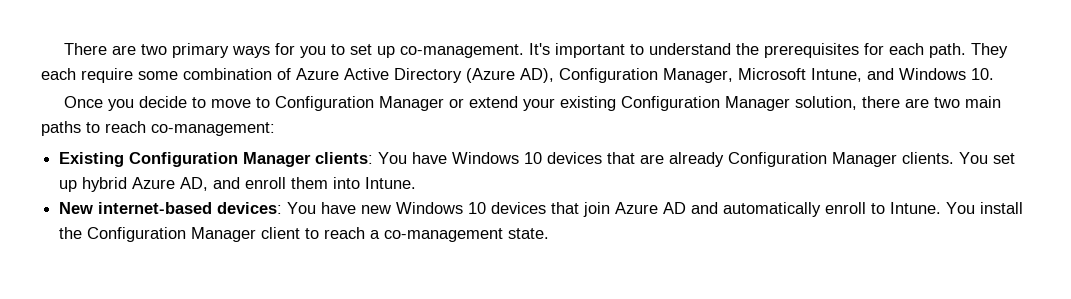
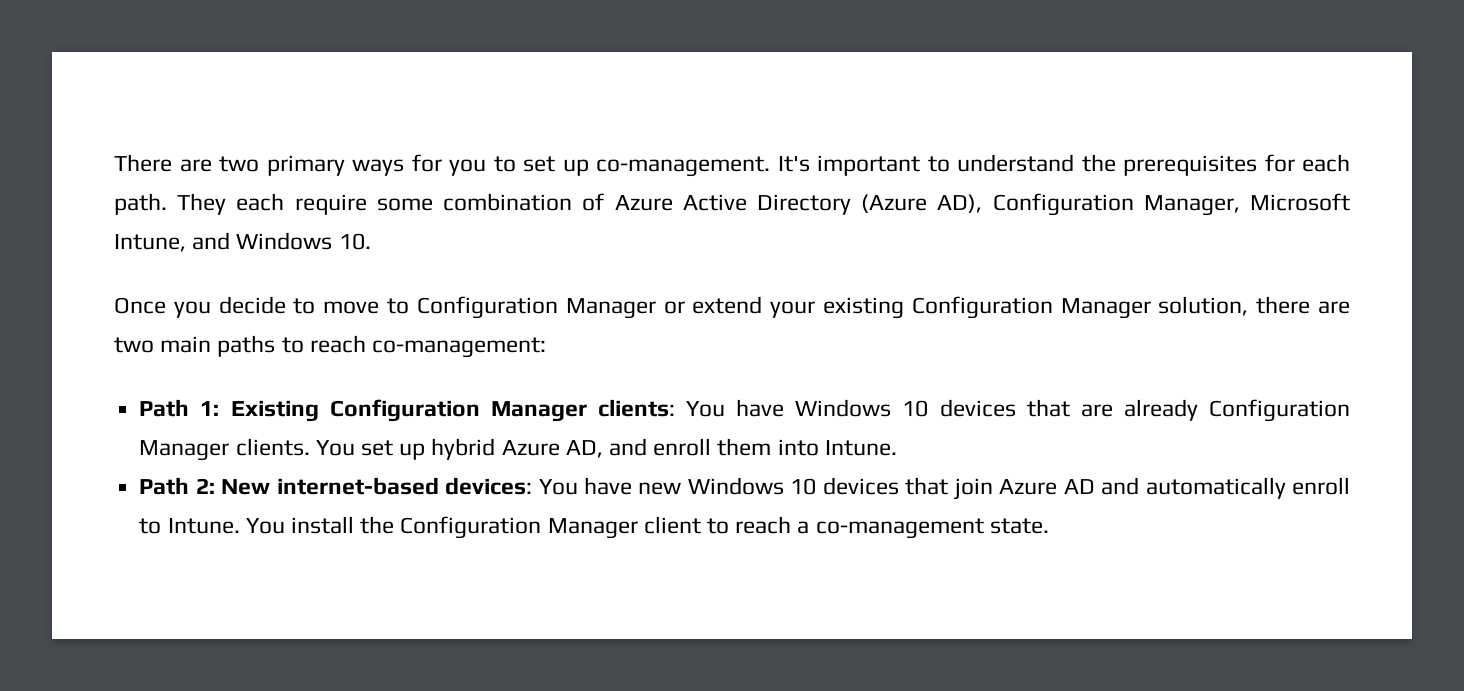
(275, 129) none -> [139,399,220,417] Path 1:
(417, 183) none -> [139,477,215,495] Path 2:

